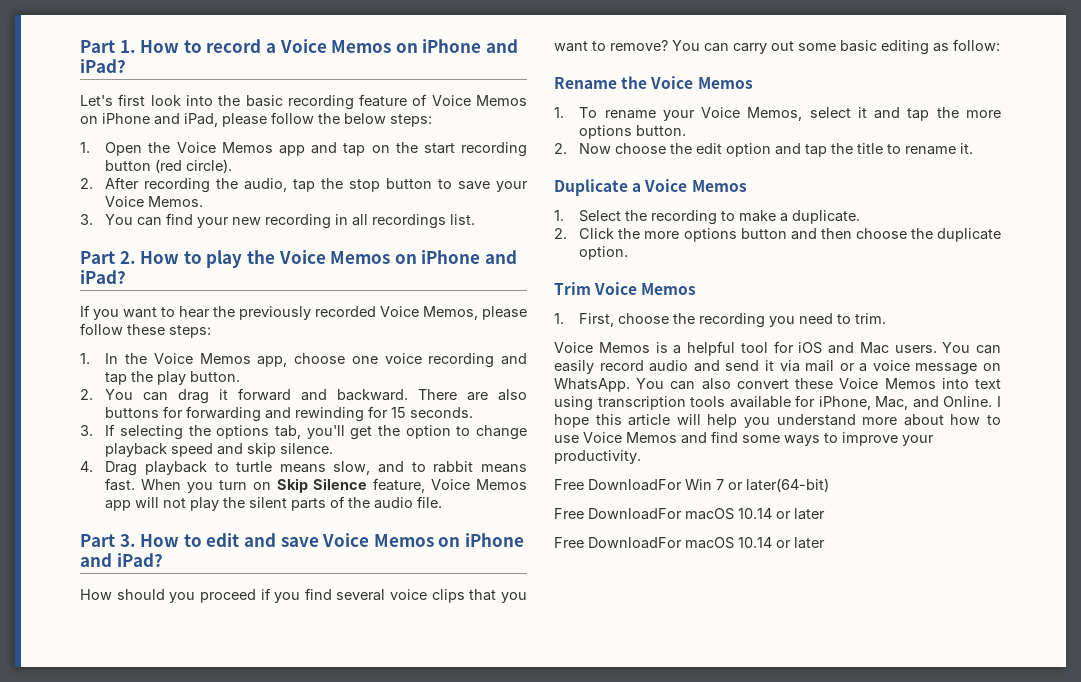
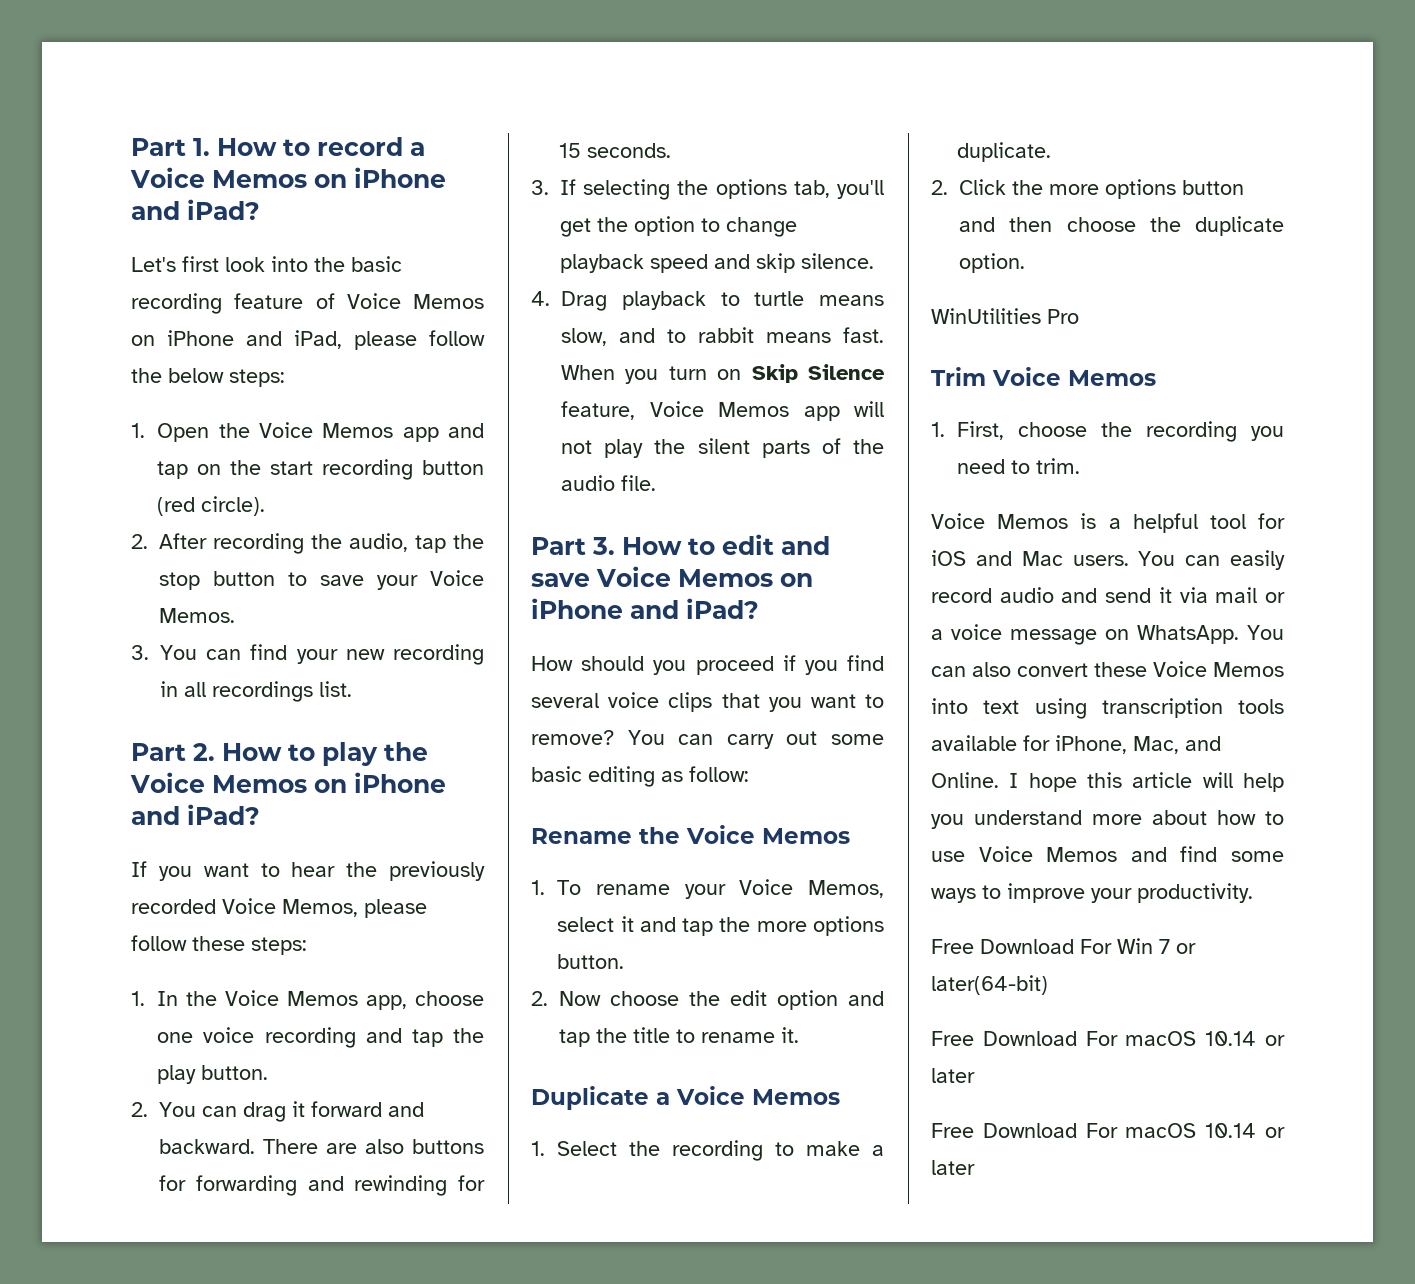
(629, 253) none -> [931,308,1079,324] // WinUtilities Pro
[588,479,682,491] DownloadFor -> [980,939,1112,954] Download For
[588,508,682,520] DownloadFor -> [982,1031,1118,1046] Download For
[588,537,682,549] DownloadFor -> [982,1123,1118,1138] Download For

